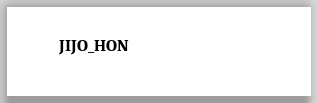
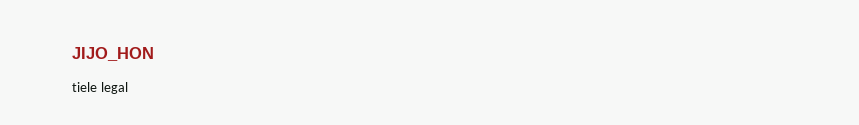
(129, 47) none -> [72,82,128,94] // tiele legal

